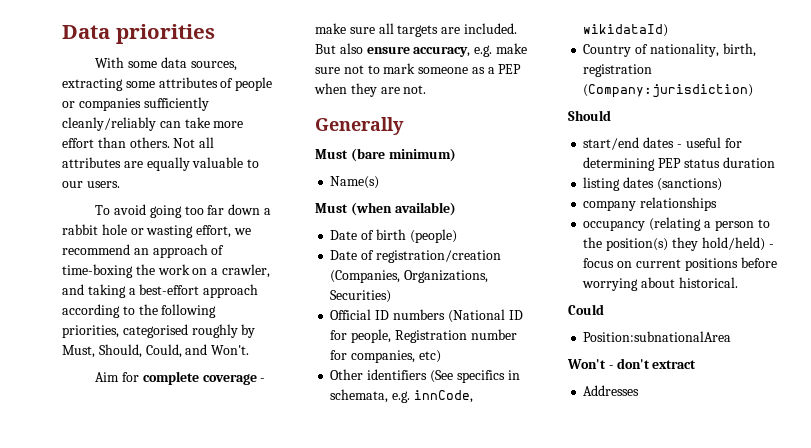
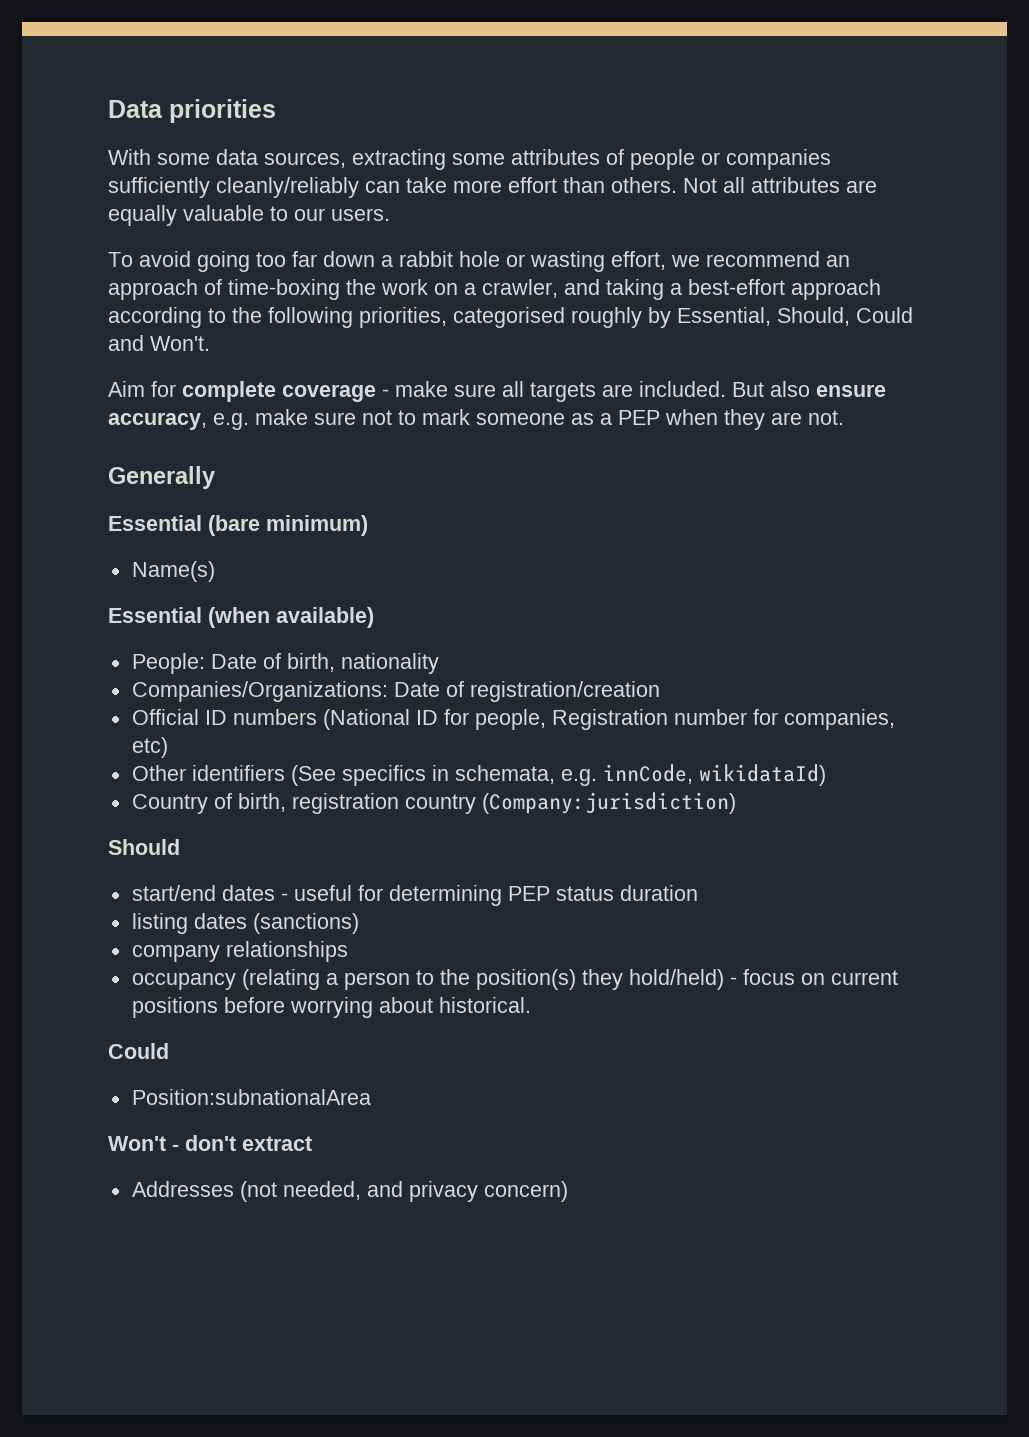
[62,344,182,358] Must, Should, Could, -> [677,307,913,326] Essential, Should, Could
[315,149,348,159] Must -> [108,515,202,531] Essential
[315,203,348,213] Must -> [108,607,202,623] Essential
[330,229,457,243] Date of birth (people) // -> [131,653,439,674] [131,681,388,702] People: Date of birth, nationality // Companies/Organizations:
[330,270,489,283] [330,290,392,303] (Companies, Organizations, Securities) -> (660, 691) none
[649,43,719,57] nationality, -> (232, 801) none
(653, 70) none -> [404,794,476,814] country
(640, 390) none -> [239,1181,568,1202] (not needed, and privacy concern)

